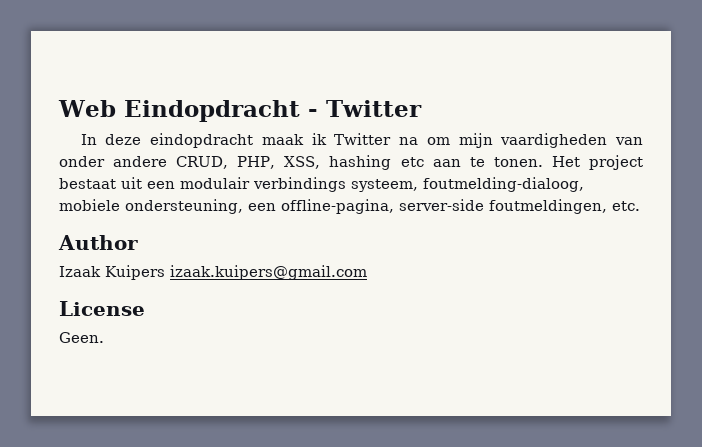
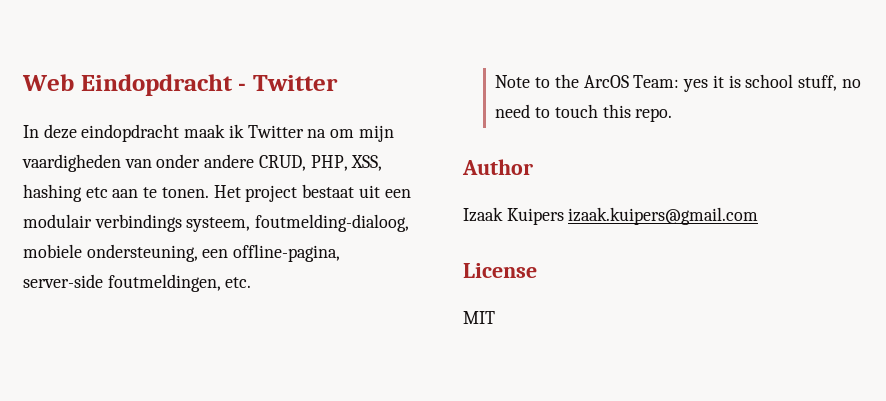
(640, 206) none -> [495,74,861,92] [495,104,673,122] // Note to the ArcOS Team: yes it is school stuff, no need to touch this repo.
[59,332,104,343] Geen. -> [463,311,495,324] MIT

